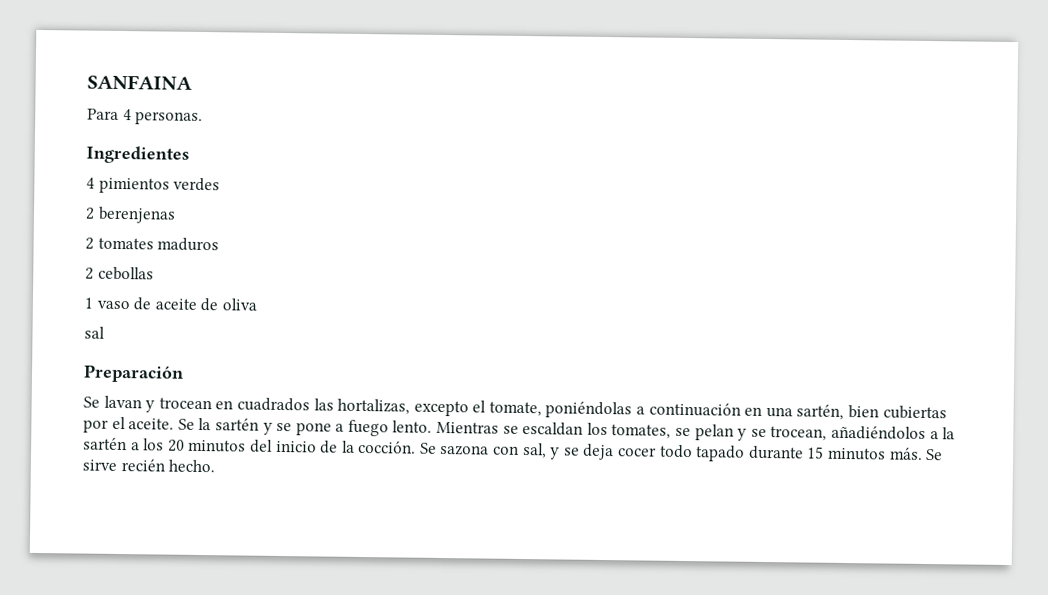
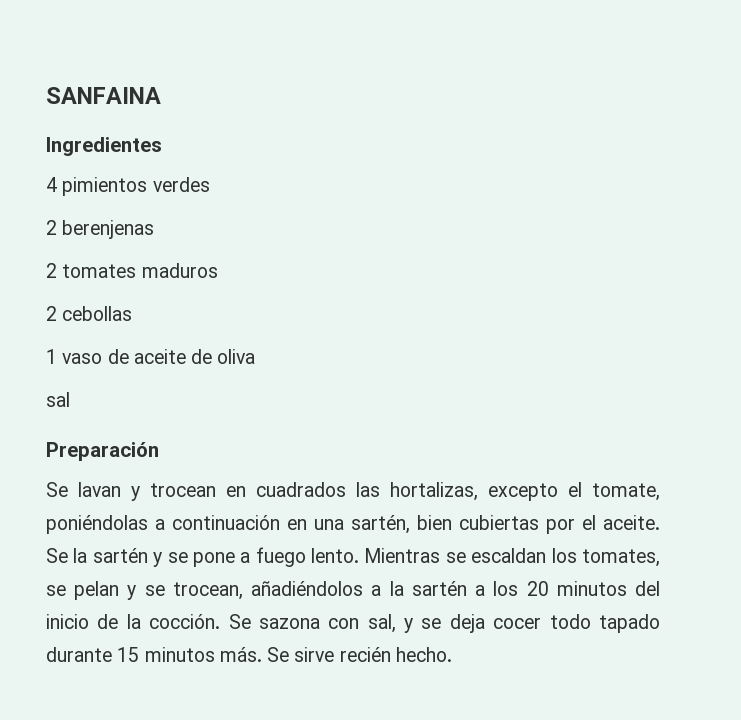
[87,108,204,126] // Para 4 personas. -> (161, 95) none

